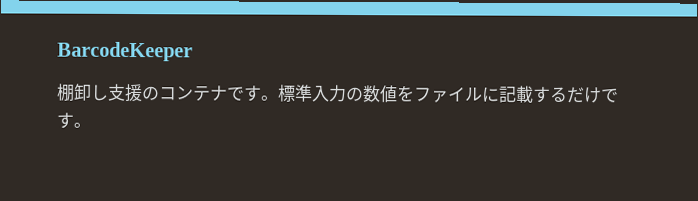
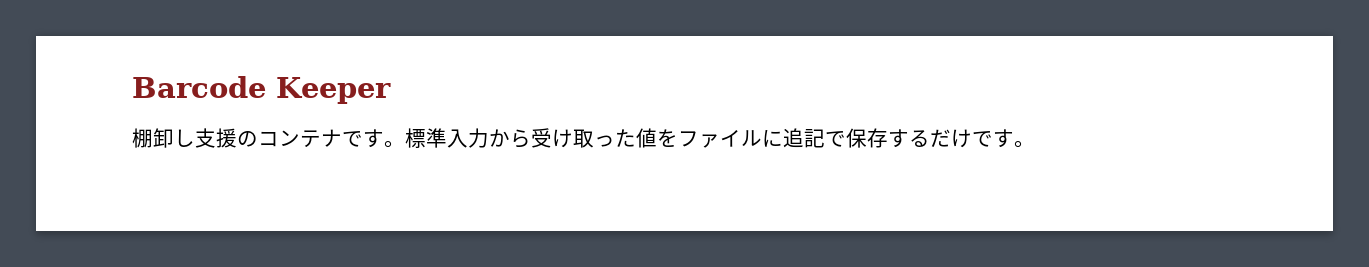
[57,41,193,62] BarcodeKeeper -> [132,76,391,104] Barcode Keeper
[345,85,381,103] の数 -> [489,128,636,148] から受け取った
[498,85,534,103] 記載 -> [783,128,888,148] 追記で保存

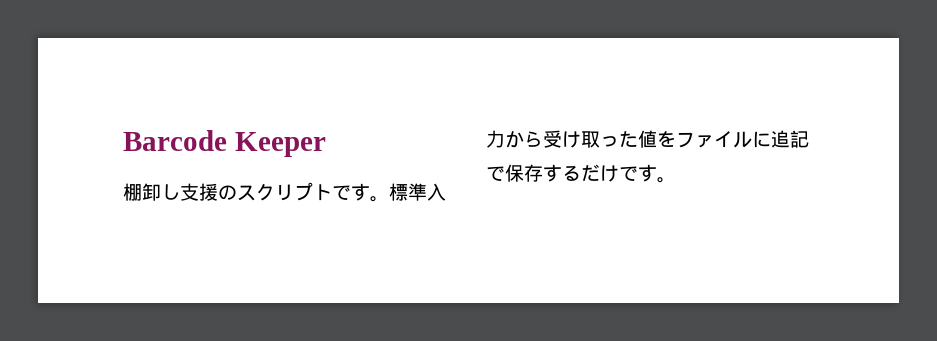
[258,129,342,148] コンテナ -> [237,182,332,201] スクリプト

